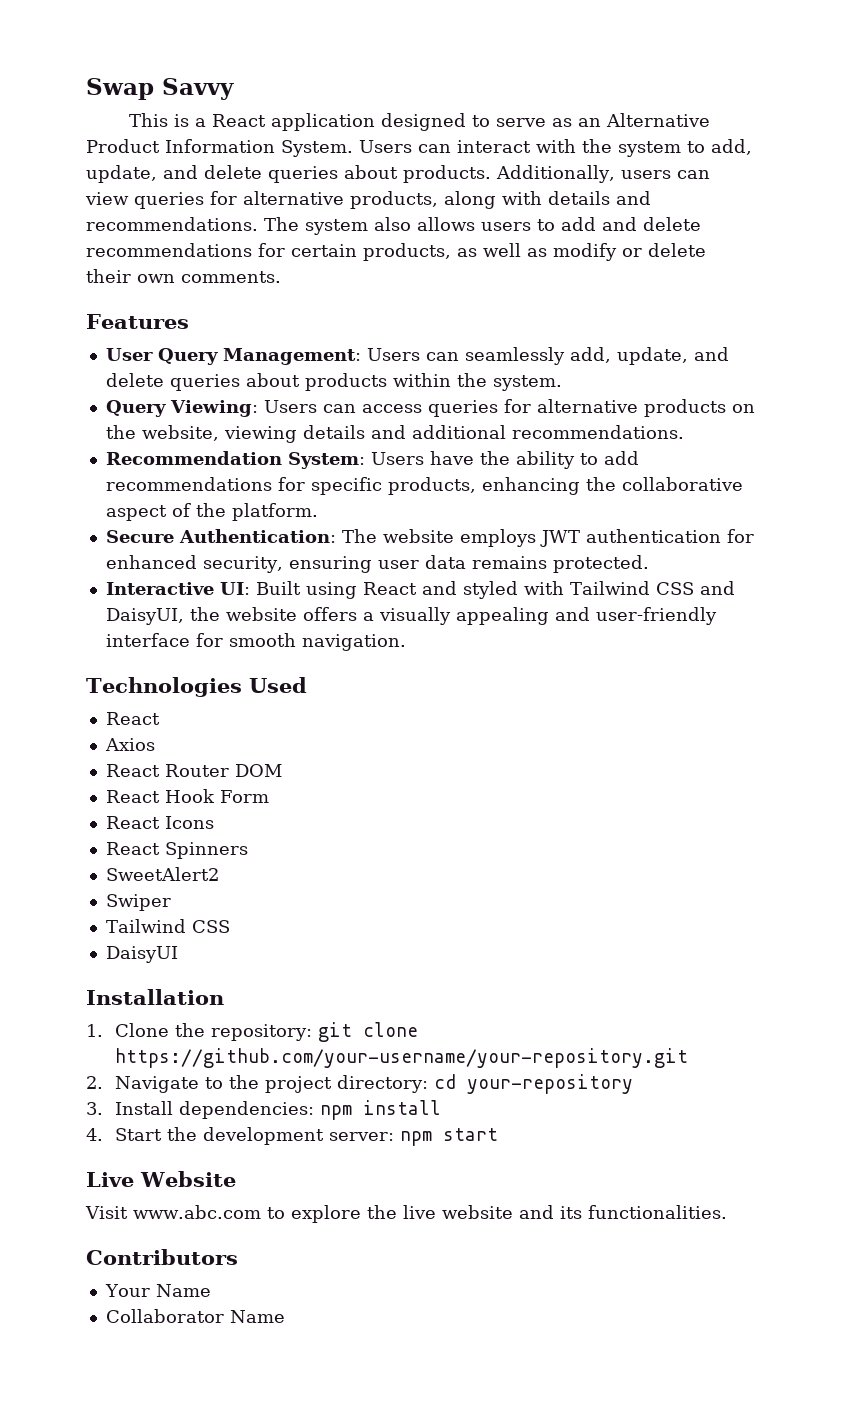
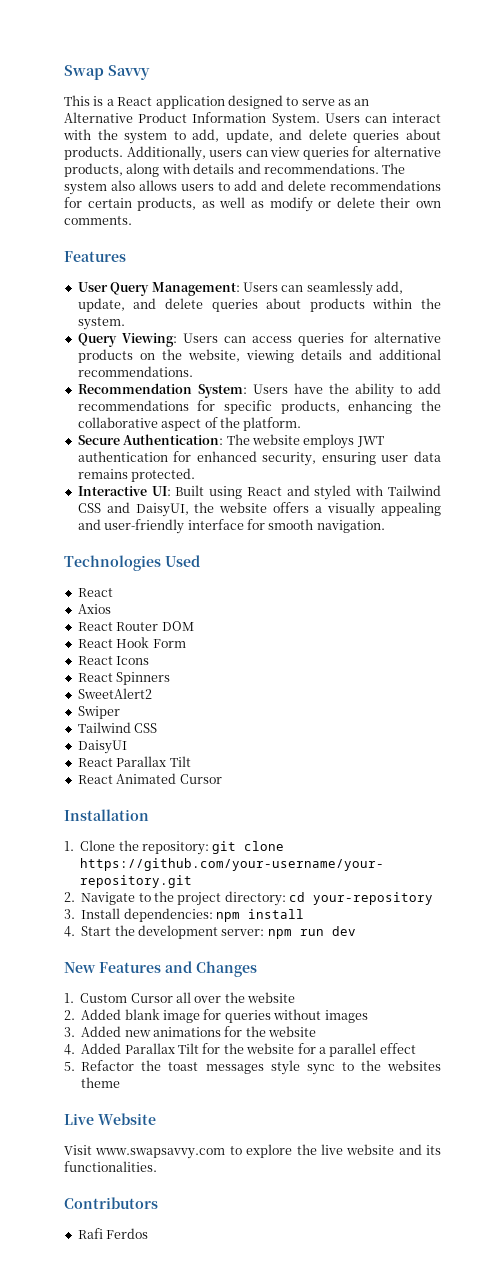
(178, 954) none -> [77,756,191,767] [77,773,222,784] // React Parallax Tilt // React Animated Cursor
[443,1128,499,1141] start -> [299,926,356,936] [64,961,257,977] [64,992,296,1003] [64,1009,368,1023] [64,1026,317,1037] [64,1043,416,1057] [64,1060,441,1075] [81,1077,121,1088] run dev // New Features and Changes // 1. Custom Cursor all over the website // 2. Added blank image for queries without images // 3. Added new animations for the website // 4. Added Parallax Tilt for the website for a parallel effect // 5. Refactor the toast messages style sync to the websites theme
[133,1205,261,1219] www.abc.com -> [95,1148,226,1159] www.swapsavvy.com
[104,1284,211,1297] [105,1309,285,1323] Your Name // Collaborator Name -> [77,1228,149,1239] Rafi Ferdos

